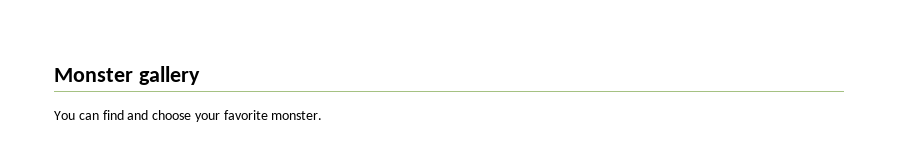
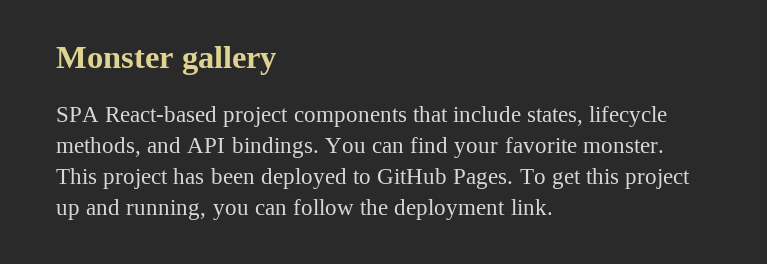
(200, 75) none -> [56,106,668,127] [56,137,319,158] SPA React-based project components that include states, lifecycle methods, and API bindings.
[127,110,192,120] and choose -> (449, 145) none
(323, 115) none -> [56,168,691,189] [56,199,553,220] This project has been deployed to GitHub Pages. To get this project up and running, you can follow the deployment link.

